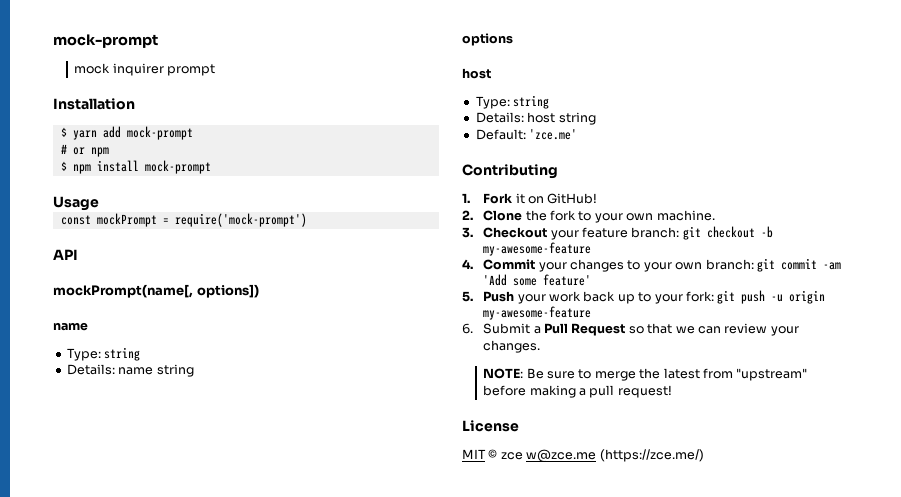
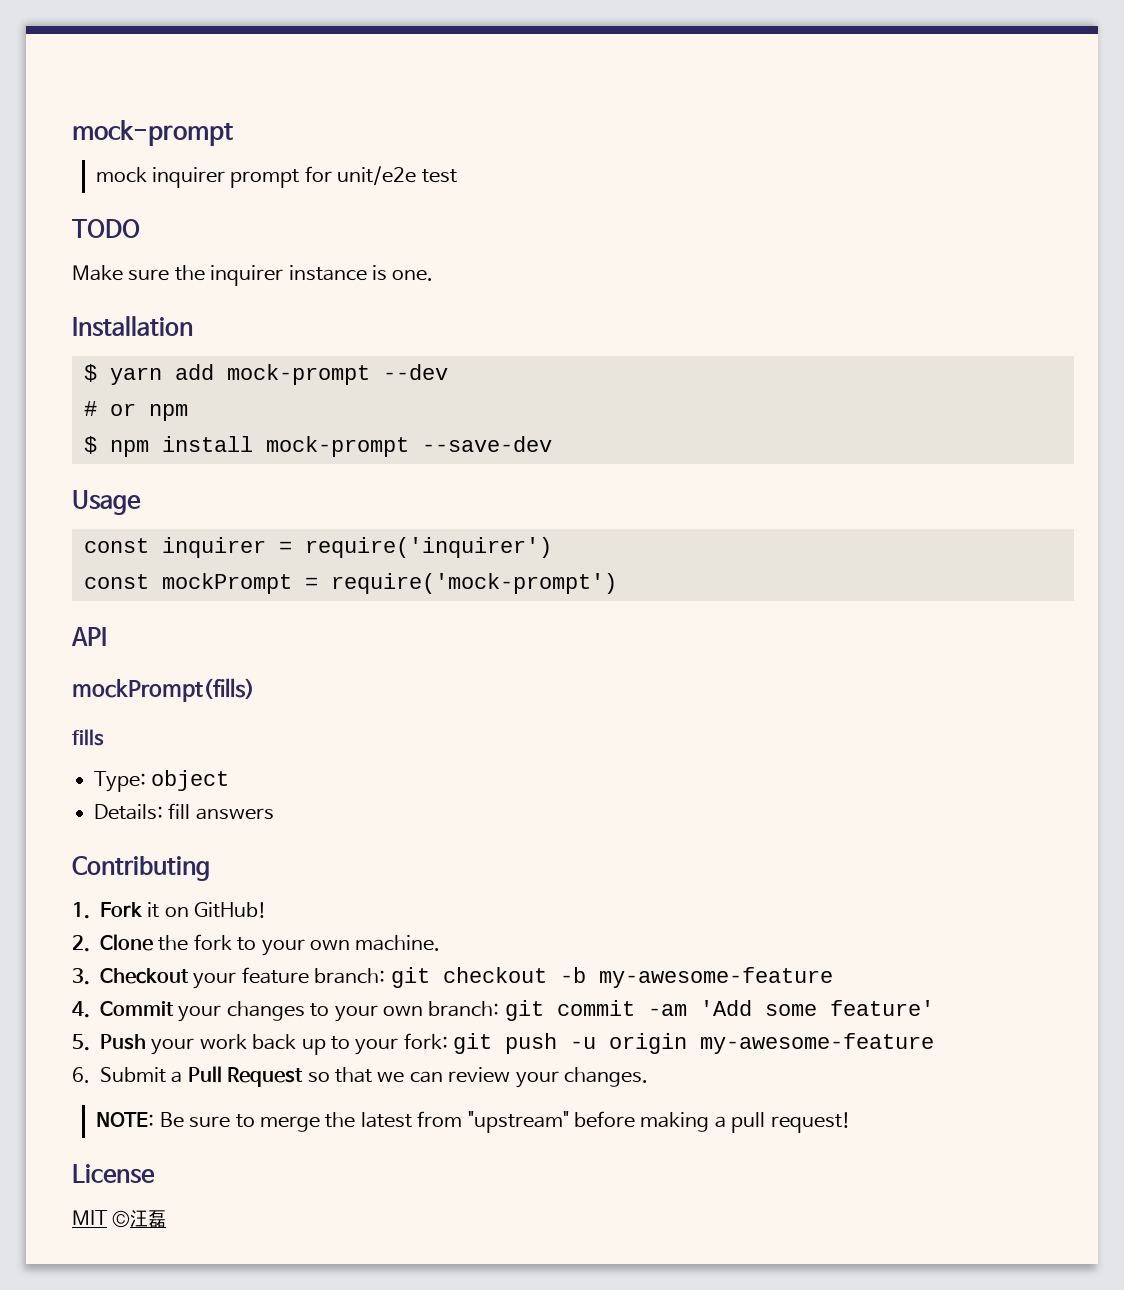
(216, 70) none -> [304,166,457,185] [72,219,140,238] [72,265,434,286] for unit/e2e test // TODO // Make sure the inquirer instance is one.
(193, 133) none -> [383,364,448,380] --dev
(211, 167) none -> [422,436,552,452] --save-dev
(99, 203) none -> [84,537,552,558] // const inquirer = require('inquirer')
[53,284,259,298] [53,322,88,331] [66,347,141,361] [66,364,194,377] [462,33,513,46] [462,68,491,79] [475,95,550,109] [475,112,596,125] [475,129,578,140] mockPrompt(name[, options]) // name // Type: string // Details: name string // options // host // Type: string // Details: host string // Default: 'zce.me' -> [72,678,255,702] [72,729,104,746] [94,770,230,792] [94,803,274,820] mockPrompt(fills) // fills // Type: object // Details: fill answers
[500,449,704,463] zce w@zce.me (https://zce.me/) -> [130,1209,167,1228] 汪磊

